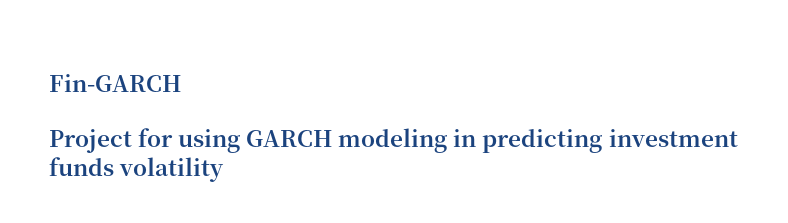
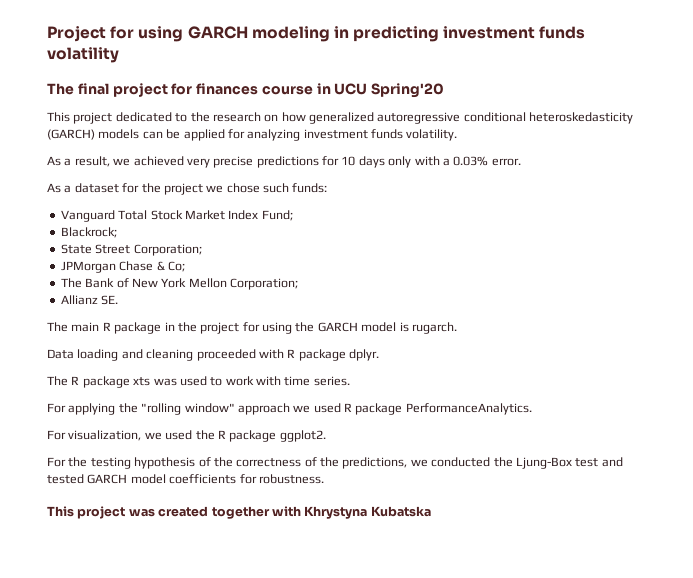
[49,74,181,92] Fin-GARCH // -> (47, 34) none
(225, 169) none -> [47,83,445,98] [47,112,634,124] [47,129,458,141] [47,156,521,168] [47,183,328,195] [60,210,293,222] [60,227,117,238] [60,244,202,256] [60,261,185,273] [60,278,298,290] [60,295,119,305] [47,322,457,334] [47,349,379,361] [47,376,350,388] [47,403,532,415] [47,430,326,442] [47,457,623,469] [47,474,324,484] [47,506,431,519] // The final project for finances course in UCU Spring'20 // This project dedicated to the research on how generalized autoregressive conditional heteroskedasticity (GARCH) models can be applied for analyzing investment funds volatility. // As a result, we achieved very precise predictions for 10 days only with a 0.03% error. // As a dataset for the project we chose such funds: // Vanguard Total Stock Market Index Fund; // Blackrock; // State Street Corporation; // JPMorgan Chase & Co; // The Bank of New York Mellon Corporation; // Allianz SE. // The main R package in the project for using the GARCH model is rugarch. // Data loading and cleaning proceeded with R package dplyr. // The R package xts was used to work with time series. // For applying the "rolling window" approach we used R package PerformanceAnalytics. // For visualization, we used the R package ggplot2. // For the testing hypothesis of the correctness of the predictions, we conducted the Ljung-Box test and tested GARCH model coefficients for robustness. // This project was created together with Khrystyna Kubatska

